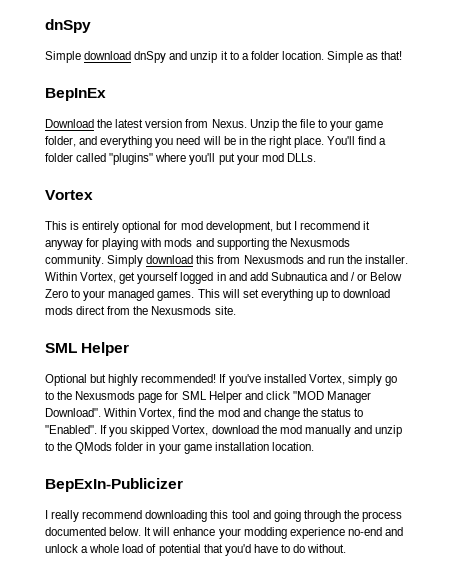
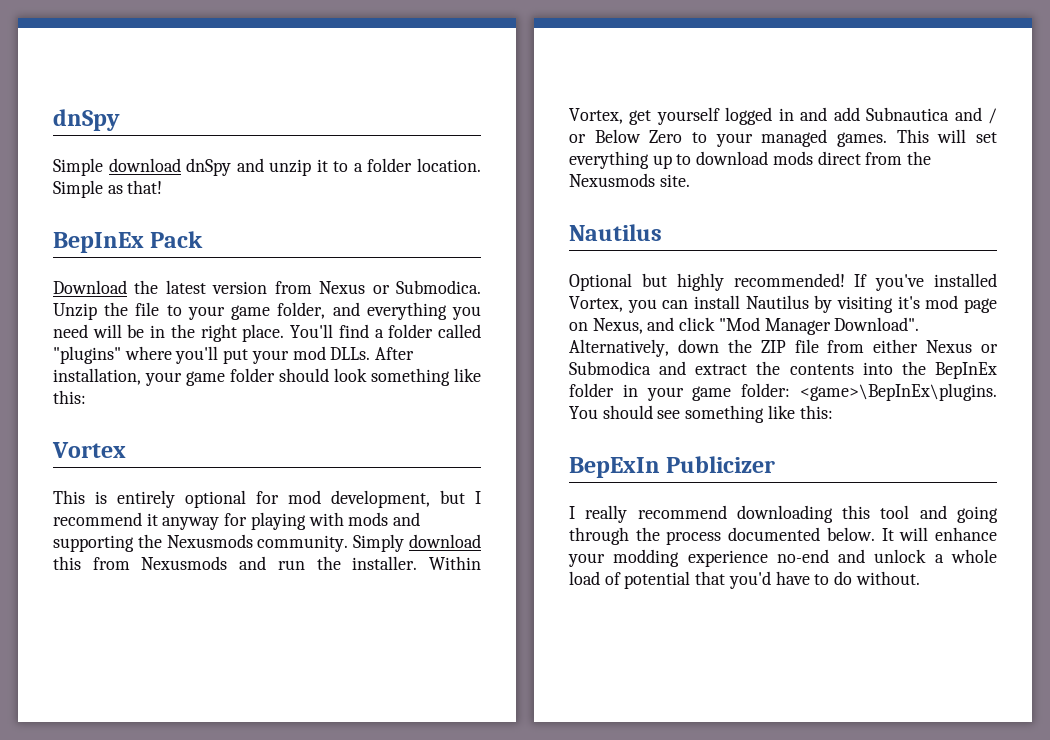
(106, 94) none -> [150,231,204,248] Pack
[211,119,247,128] Nexus. -> [319,280,482,294] Nexus or Submodica.
(316, 157) none -> [375,347,415,360] [53,368,481,386] [53,390,86,404] After installation, your game folder should look something like this:
[45,342,130,356] SML Helper -> [569,224,662,241] Nautilus
[347,374,397,386] [45,391,242,403] simply go to the Nexusmods page for SML Helper -> [627,295,997,313] [569,318,643,334] you can install Nautilus by visiting it's mod page on Nexus,
[292,391,324,400] "MOD -> [718,317,760,331] "Mod
[104,408,364,420] [45,425,403,437] [45,442,314,454] [45,478,183,492] Within Vortex, find the mod and change the status to "Enabled". If you skipped Vortex, download the mod manually and unzip to the QMods folder in your game installation location. // BepExIn-Publicizer -> [569,339,998,357] [569,361,997,379] [569,383,997,401] [569,405,833,423] [569,456,776,478] Alternatively, down the ZIP file from either Nexus or Submodica and extract the contents into the BepInEx folder in your game folder: <game>\BepInEx\plugins. You should see something like this: // BepExIn Publicizer

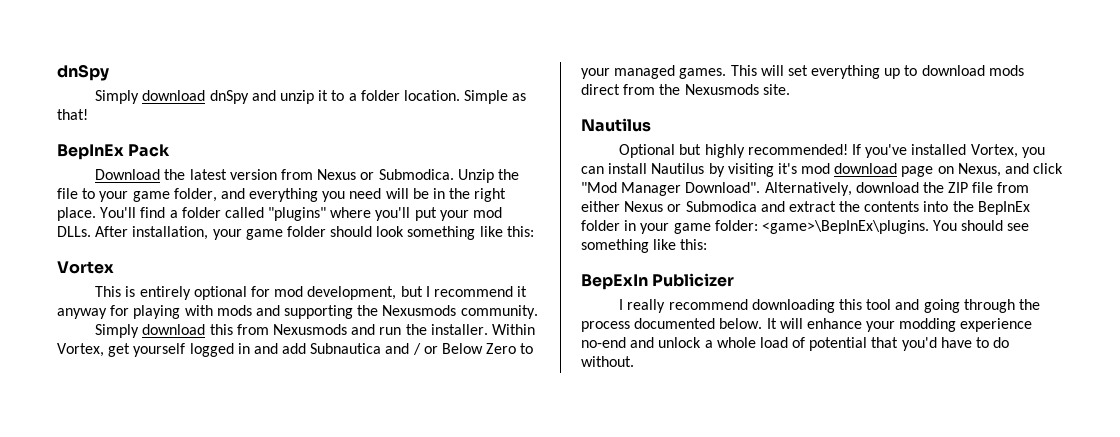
[53,158,103,176] Simple -> [95,90,140,104] Simply
(349, 543) none -> (538, 312) //
(959, 302) none -> [834,163,898,174] download
[677,339,719,353] down -> [855,182,919,193] download

